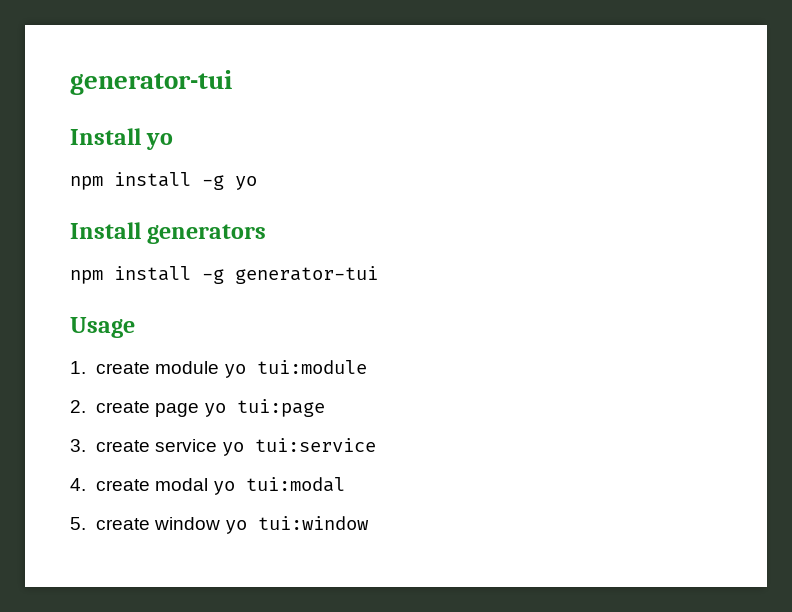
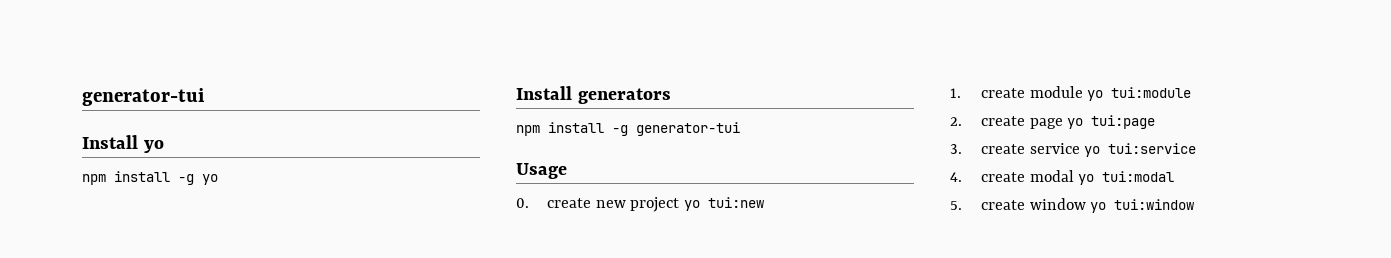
(135, 327) none -> [516,197,765,212] // 0. create new project yo tui:new

